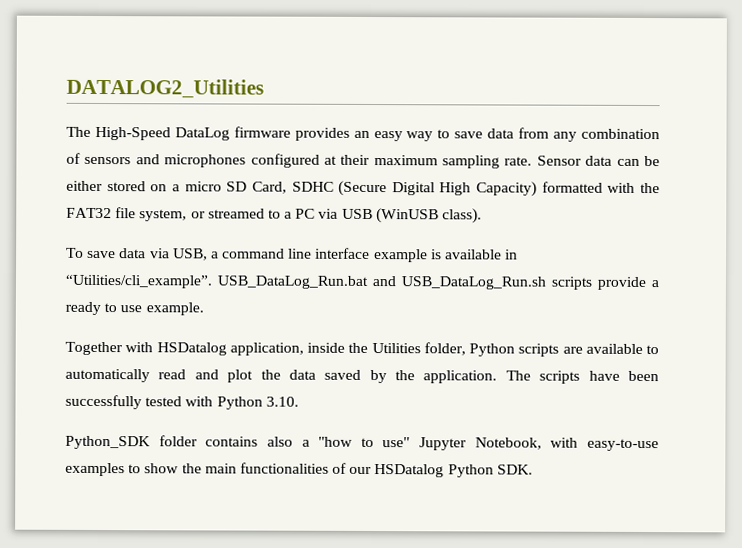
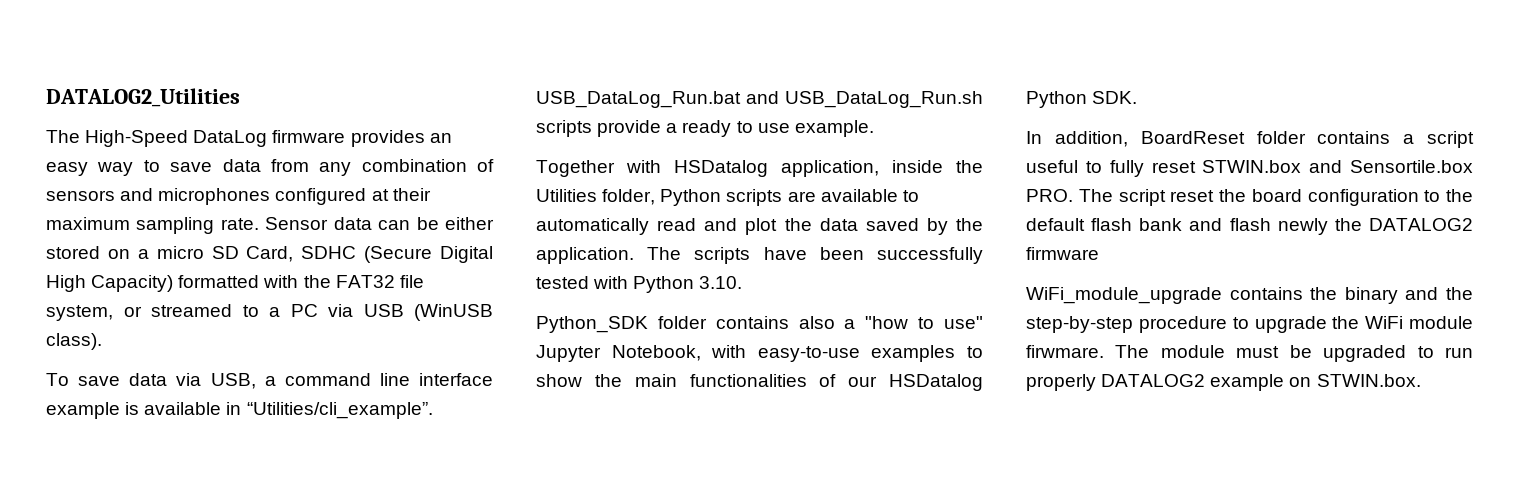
(533, 469) none -> [1026,131,1474,148] [1026,160,1473,177] [1026,189,1473,206] [1026,218,1473,235] [1026,247,1099,260] [1026,287,1473,304] [1026,316,1473,333] [1026,345,1473,362] [1026,374,1421,391] // In addition, BoardReset folder contains a script useful to fully reset STWIN.box and Sensortile.box PRO. The script reset the board configuration to the default flash bank and flash newly the DATALOG2 firmware // WiFi_module_upgrade contains the binary and the step-by-step procedure to upgrade the WiFi module firwmare. The module must be upgraded to run properly DATALOG2 example on STWIN.box.

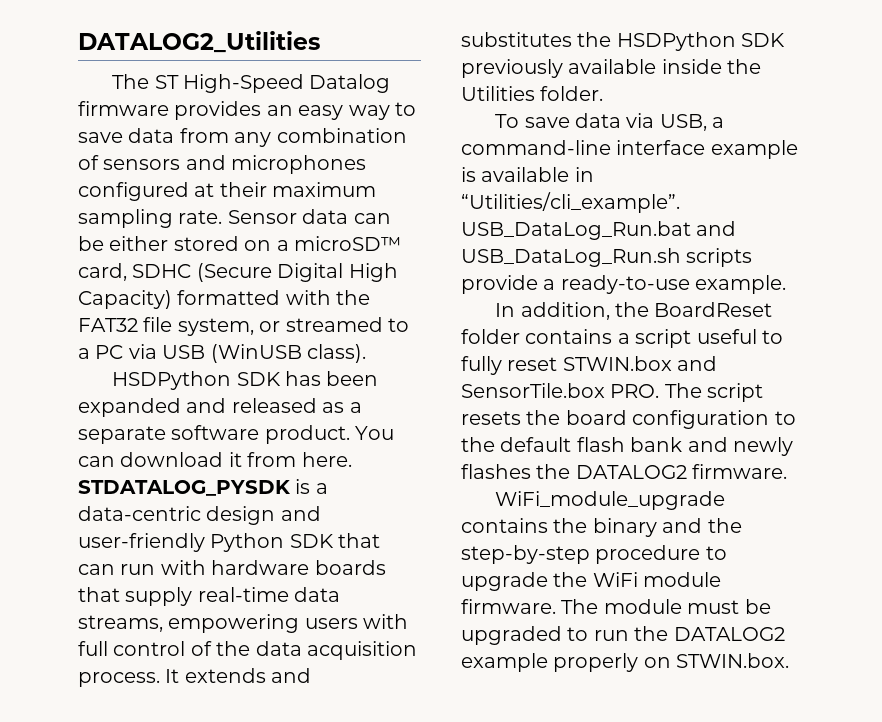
[85,130,268,147] High-Speed DataLog -> [154,74,391,93] ST High-Speed Datalog
[156,246,294,262] micro SD Card, -> [294,236,401,251] [78,263,127,281] microSD™ card,
(102, 341) none -> [112,371,379,390] [78,398,362,417] [78,425,395,444] [78,452,352,467] [78,479,328,496] [78,506,321,525] [78,533,381,552] [78,560,386,575] [78,587,341,606] [78,614,409,633] [78,641,417,660] [78,668,312,687] [461,32,786,51] [461,59,762,78] [461,86,604,101] // HSDPython SDK has been expanded and released as a separate software product. You can download it from here. STDATALOG_PYSDK is a data-centric design and user-friendly Python SDK that can run with hardware boards that supply real-time data streams, empowering users with full control of the data acquisition process. It extends and substitutes the HSDPython SDK previously available inside the Utilities folder.
[284,373,410,386] command line -> [461,140,611,155] command-line
[682,120,874,137] [536,160,983,177] [536,189,919,206] [536,218,983,235] [536,247,983,264] [536,276,743,293] [536,316,983,333] [536,345,983,362] [536,374,983,391] [1026,91,1138,108] ready to use example. // Together with HSDatalog application, inside the Utilities folder, Python scripts are available to automatically read and plot the data saved by the application. The scripts have been successfully tested with Python 3.10. // Python_SDK folder contains also a "how to use" Jupyter Notebook, with easy-to-use examples to show the main functionalities of our HSDatalog Python SDK. -> [560,275,787,294] ready-to-use example.
(1128, 139) none -> [614,302,649,317] the
[1350,160,1473,173] Sensortile.box -> [461,383,605,398] SensorTile.box
[1170,190,1215,202] reset -> [461,411,521,425] resets
[1229,218,1473,235] [1026,247,1099,260] flash newly the DATALOG2 firmware -> [733,437,793,456] [461,464,788,479] newly flashes the DATALOG2 firmware.
[1026,345,1104,358] firwmare. -> [461,599,556,614] firmware.
[1026,374,1096,391] properly -> [634,626,669,641] the
(1285, 382) none -> [553,653,639,672] properly

